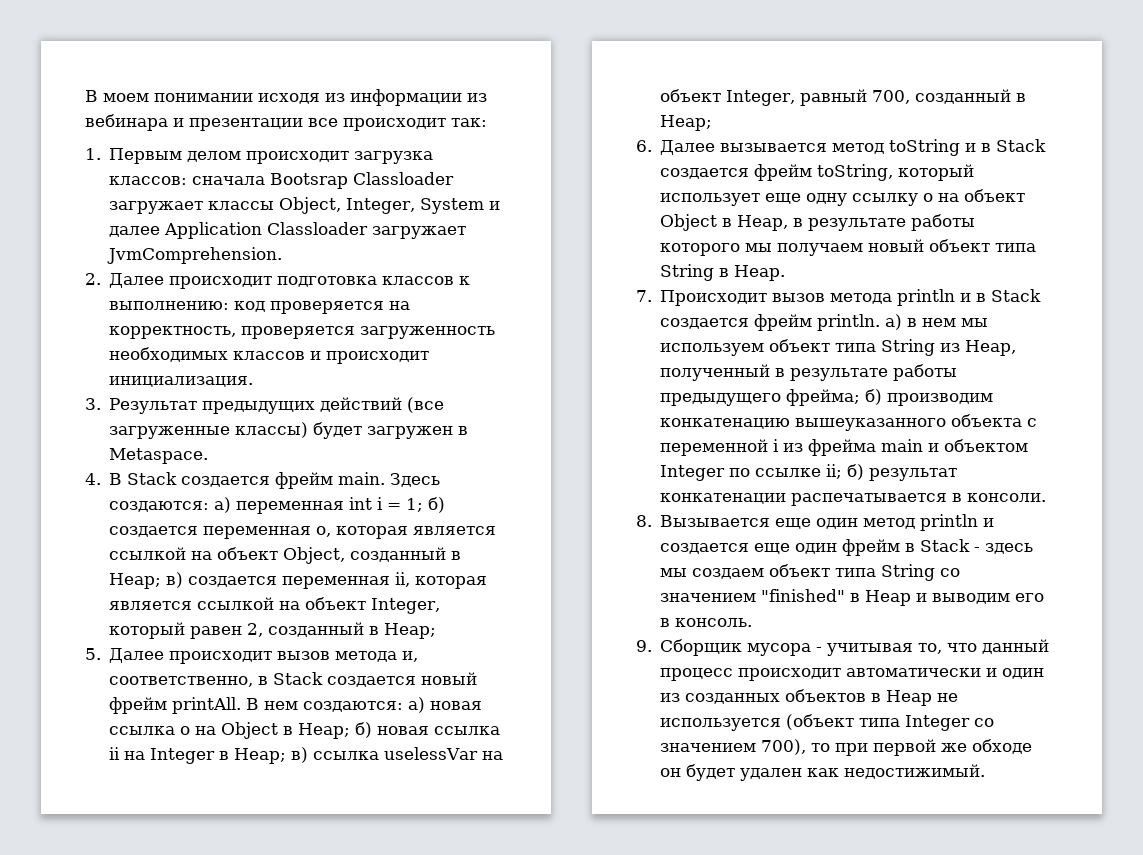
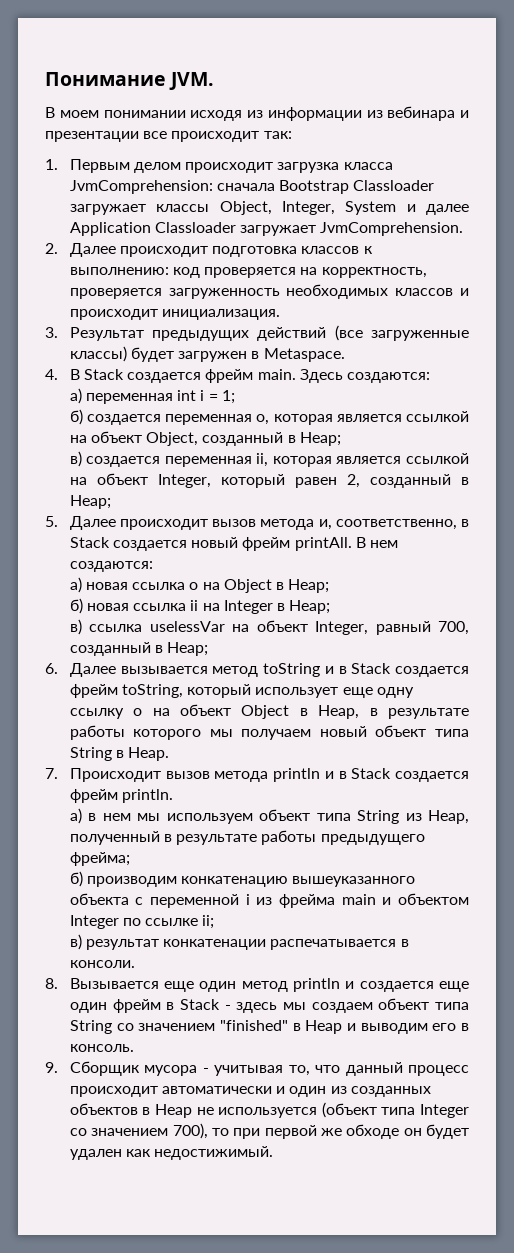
(85, 96) none -> [45,72,215,90] Понимание JVM. //
[109,173,349,189] классов: сначала Bootsrap -> [343,162,393,170] [69,180,350,194] класса JvmComprehension: сначала Bootstrap
(210, 506) none -> (430, 377) //
(424, 505) none -> (235, 397) //
(162, 581) none -> (341, 439) //
(404, 706) none -> (153, 566) //
(351, 731) none -> (330, 586) //
(287, 756) none -> (331, 607) //
(881, 322) none -> (173, 796) //
(861, 397) none -> (130, 859) //
[847,464,865,480] б) -> [69,934,82,950] // в)

